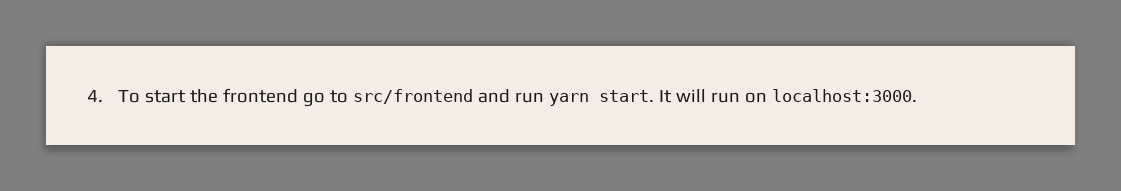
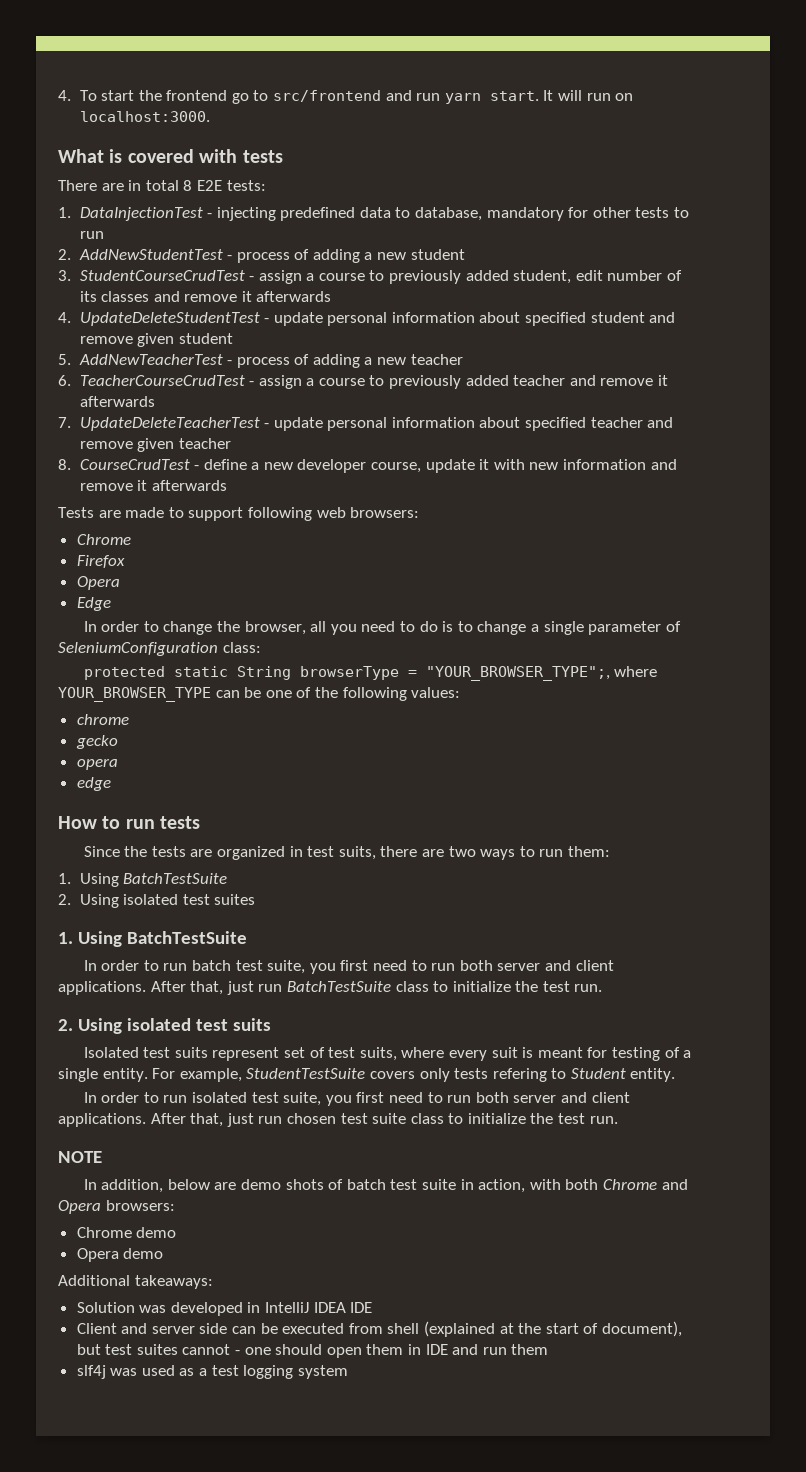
(917, 95) none -> [58,149,283,163] [58,180,266,191] [58,207,689,221] [79,231,104,239] [58,249,465,263] [58,270,682,284] [79,291,332,302] [58,312,676,326] [79,333,233,347] [58,354,463,368] [58,375,668,389] [79,396,155,407] [58,417,674,431] [79,438,231,452] [58,459,677,473] [79,480,227,491] [58,507,420,521] [76,534,131,545] [76,555,125,568] [76,576,120,590] [76,597,111,611] [83,621,681,635] [58,642,261,656] [83,666,658,681] [58,687,461,702] [76,714,129,725] [75,735,118,749] [76,758,118,770] [76,777,111,791] [58,816,201,829] [83,846,610,860] [58,873,228,887] [58,894,256,908] [58,931,247,947] [83,960,614,974] [58,981,603,995] [58,1018,271,1034] [83,1047,692,1061] [58,1068,676,1082] [83,1092,630,1106] [58,1113,618,1127] [58,1151,102,1163] [83,1179,688,1193] [58,1200,175,1214] [76,1227,177,1238] [76,1248,164,1262] [58,1275,213,1289] [76,1302,373,1316] [76,1321,682,1337] [76,1344,549,1358] [76,1365,348,1379] // What is covered with tests // There are in total 8 E2E tests: // 1. DataInjectionTest - injecting predefined data to database, mandatory for other tests to run // 2. AddNewStudentTest - process of adding a new student // 3. StudentCourseCrudTest - assign a course to previously added student, edit number of its classes and remove it afterwards // 4. UpdateDeleteStudentTest - update personal information about specified student and remove given student // 5. AddNewTeacherTest - process of adding a new teacher // 6. TeacherCourseCrudTest - assign a course to previously added teacher and remove it afterwards // 7. UpdateDeleteTeacherTest - update personal information about specified teacher and remove given teacher // 8. CourseCrudTest - define a new developer course, update it with new information and remove it afterwards // Tests are made to support following web browsers: // Chrome // Firefox // Opera // Edge // In order to change the browser, all you need to do is to change a single parameter of SeleniumConfiguration class: // protected static String browserType = "YOUR_BROWSER_TYPE";, where YOUR_BROWSER_TYPE can be one of the following values: // chrome // gecko // opera // edge // How to run tests // Since the tests are organized in test suits, there are two ways to run them: // 1. Using BatchTestSuite // 2. Using isolated test suites // 1. Using BatchTestSuite // In order to run batch test suite, you first need to run both server and client applications. After that, just run BatchTestSuite class to initialize the test run. // 2. Using isolated test suits // Isolated test suits represent set of test suits, where every suit is meant for testing of a single entity. For example, StudentTestSuite covers only tests refering to Student entity. // In order to run isolated test suite, you first need to run both server and client applications. After that, just run chosen test suite class to initialize the test run. // NOTE // In addition, below are demo shots of batch test suite in action, with both Chrome and Opera browsers: // Chrome demo // Opera demo // Additional takeaways: // Solution was developed in IntelliJ IDEA IDE // Client and server side can be executed from shell (explained at the start of document), but test suites cannot - one should open them in IDE and run them // slf4j was used as a test logging system

